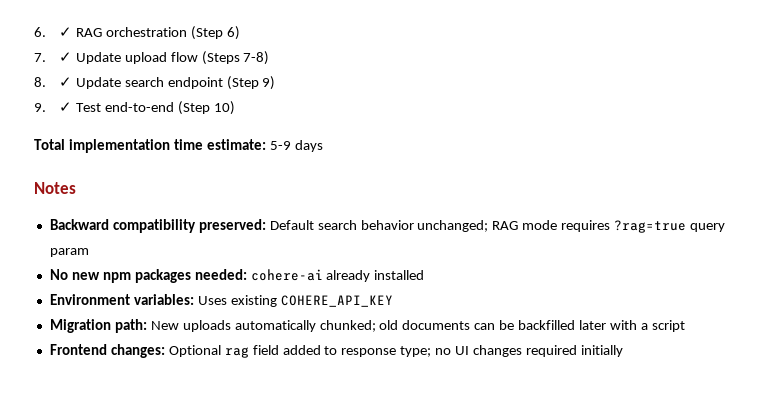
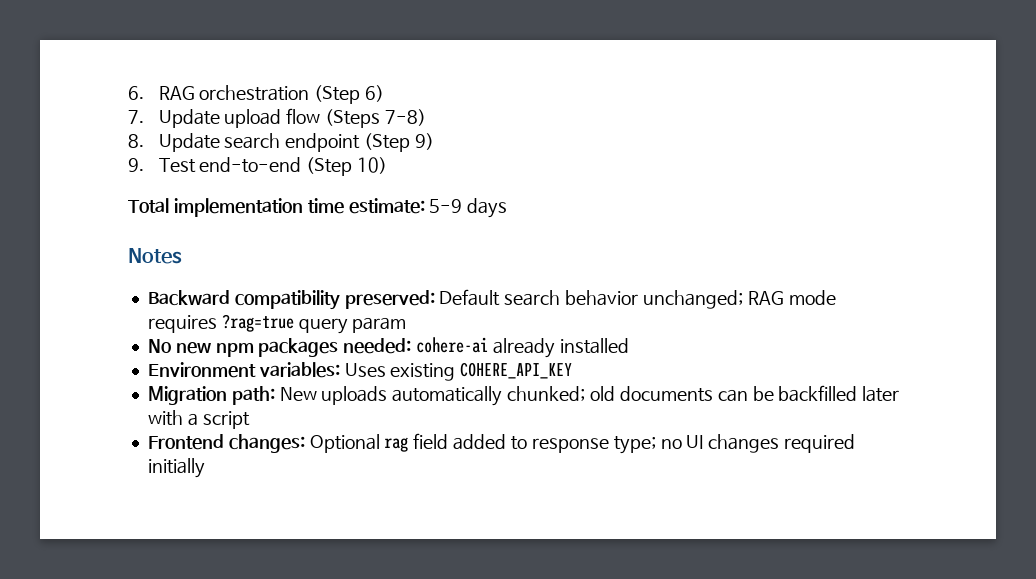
[58,27,72,37] ✓ -> (144, 93) none
[58,52,72,62] ✓ -> (144, 117) none
[58,77,72,87] ✓ -> (144, 141) none
[58,102,72,112] ✓ -> (144, 165) none

